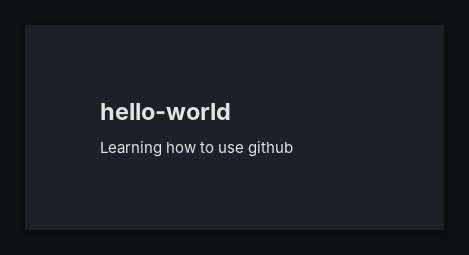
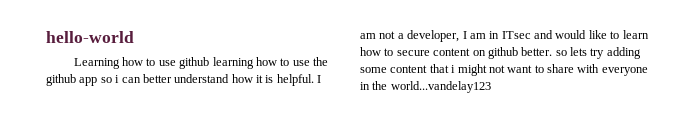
(294, 148) none -> [212,57,329,69] [46,74,322,86] [360,30,649,42] [360,47,641,59] [360,64,648,76] [360,81,491,93] learning how to use the github app so i can better understand how it is helpful. I am not a developer, I am in ITsec and would like to learn how to secure content on github better. so lets try adding some content that i might not want to share with everyone in the world...vandelay123

